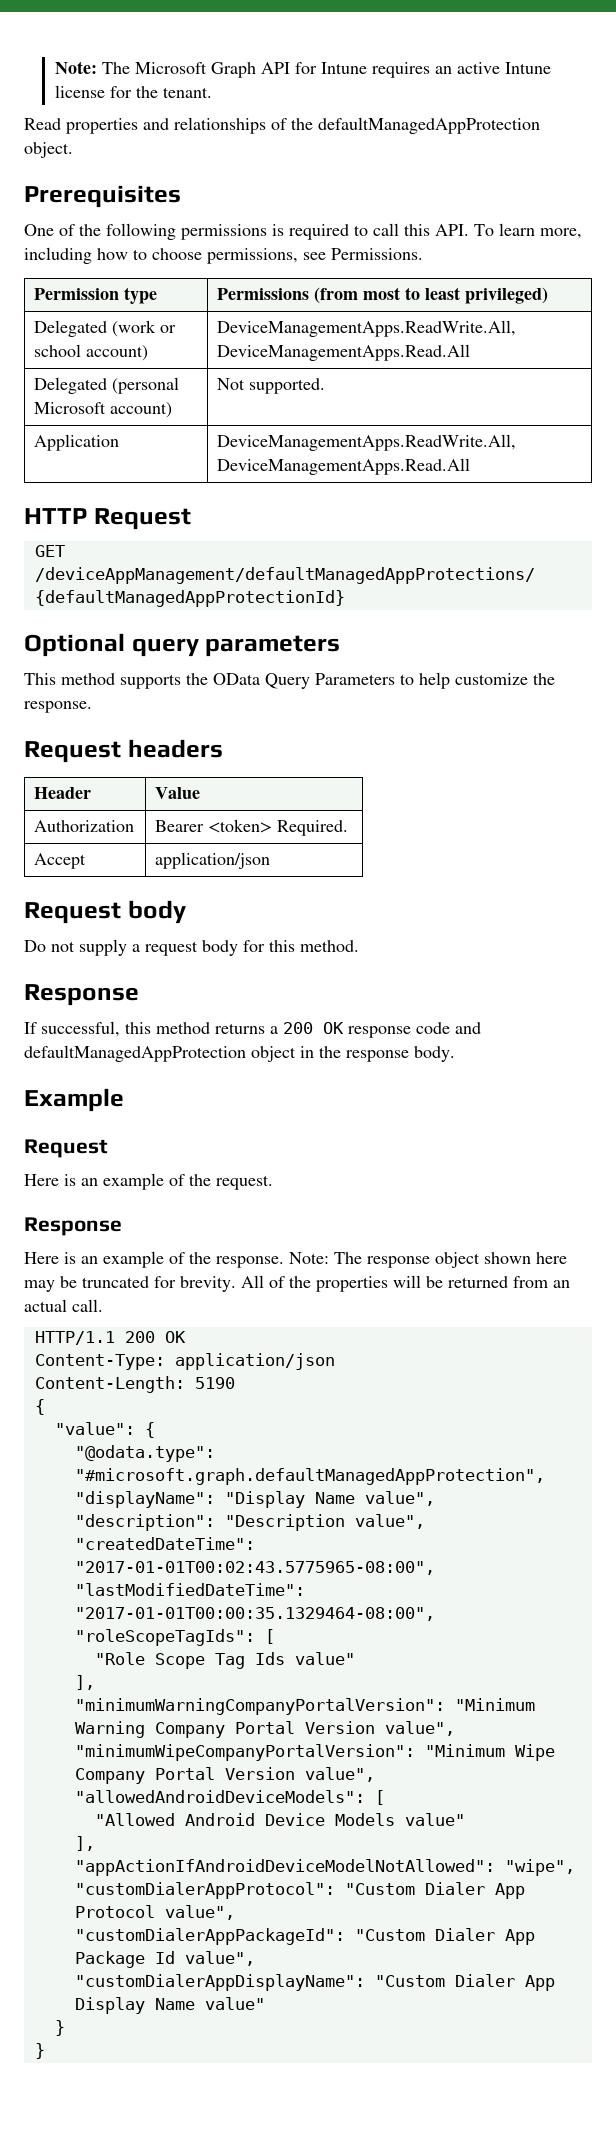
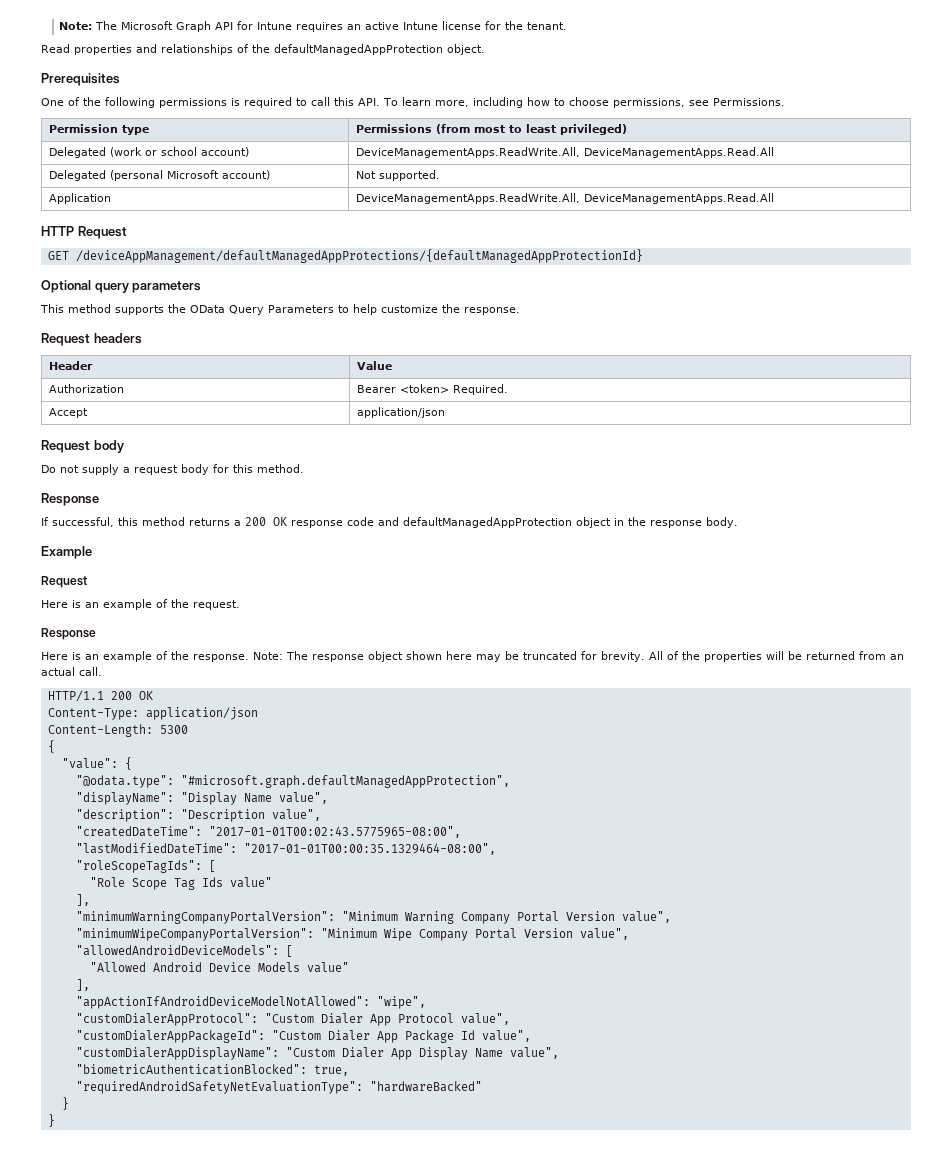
[194,1377,235,1389] 5190 -> [159,725,188,734] 5300
[204,1997,265,2010] value" -> [509,1047,559,1059] [75,1064,349,1076] [75,1081,482,1094] value", // "biometricAuthenticationBlocked": true, // "requiredAndroidSafetyNetEvaluationType": "hardwareBacked"

